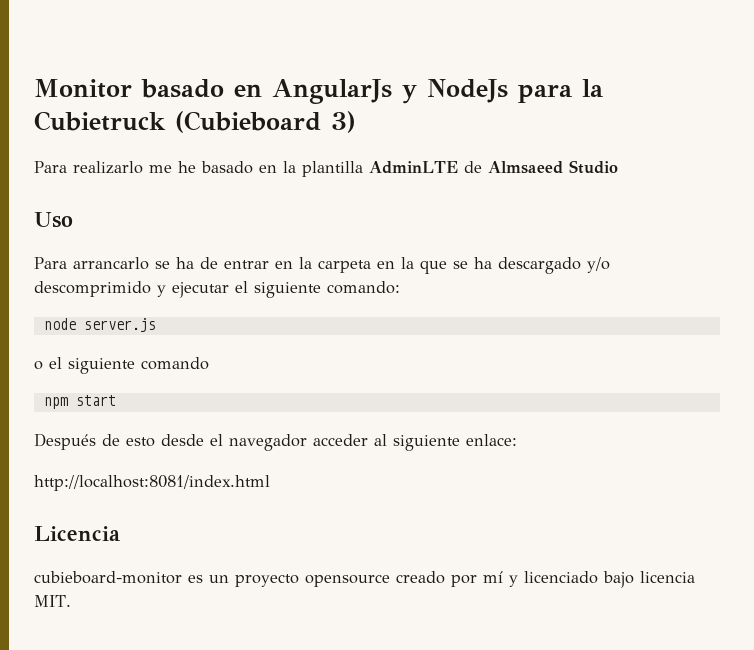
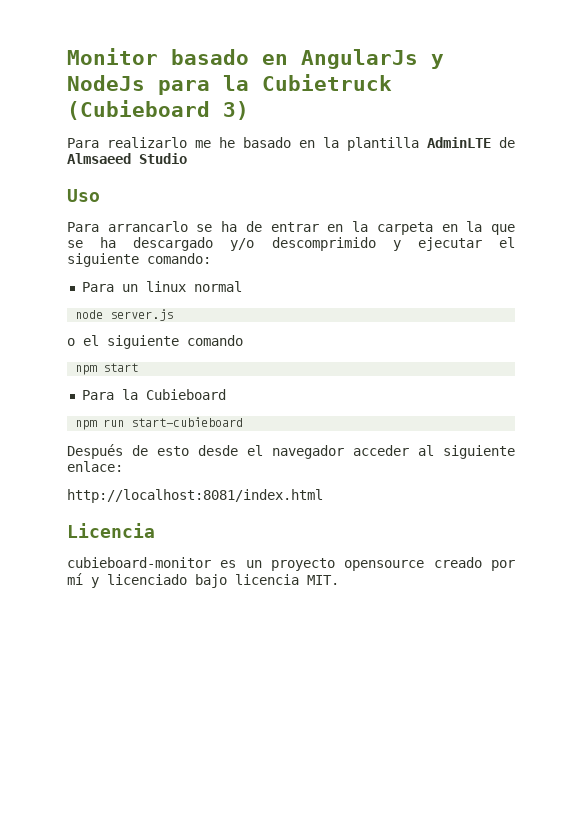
(400, 287) none -> [81,281,242,292] // Para un linux normal
(116, 400) none -> [81,389,226,400] [75,417,244,430] // Para la Cubieboard // npm run start-cubieboard

